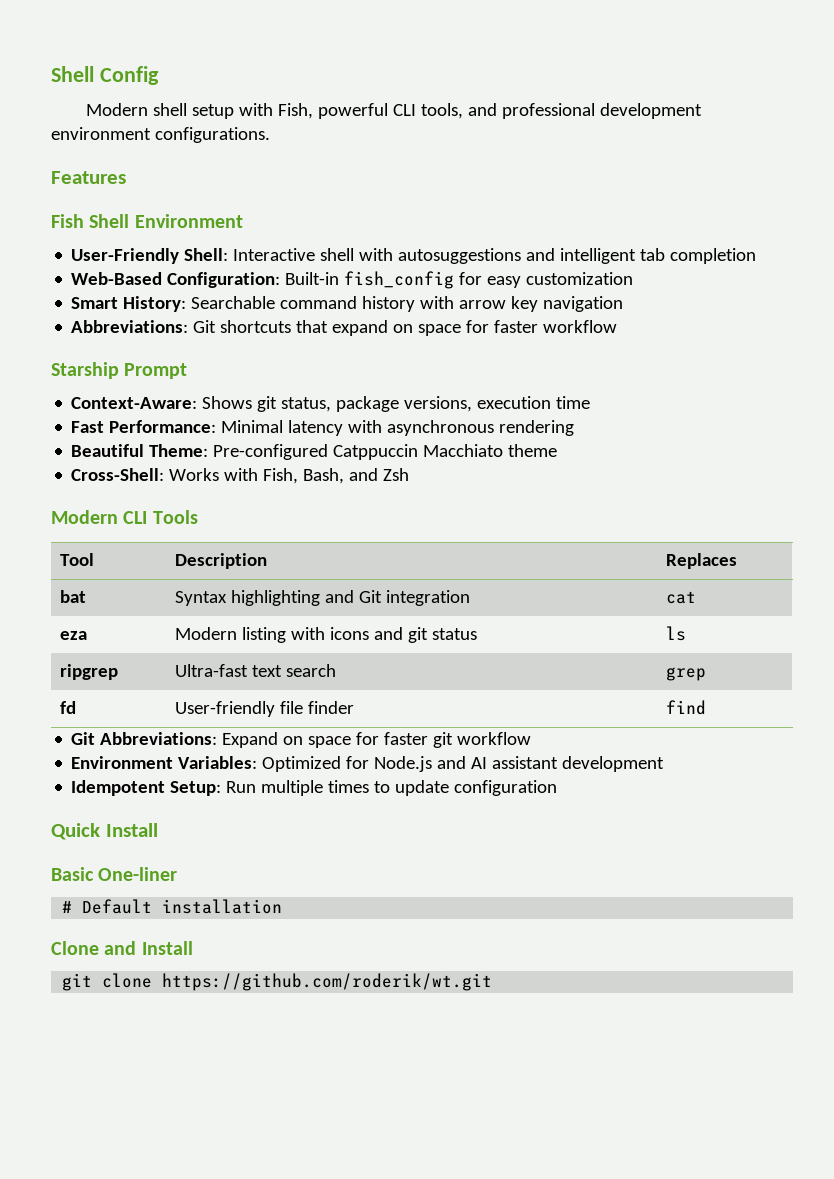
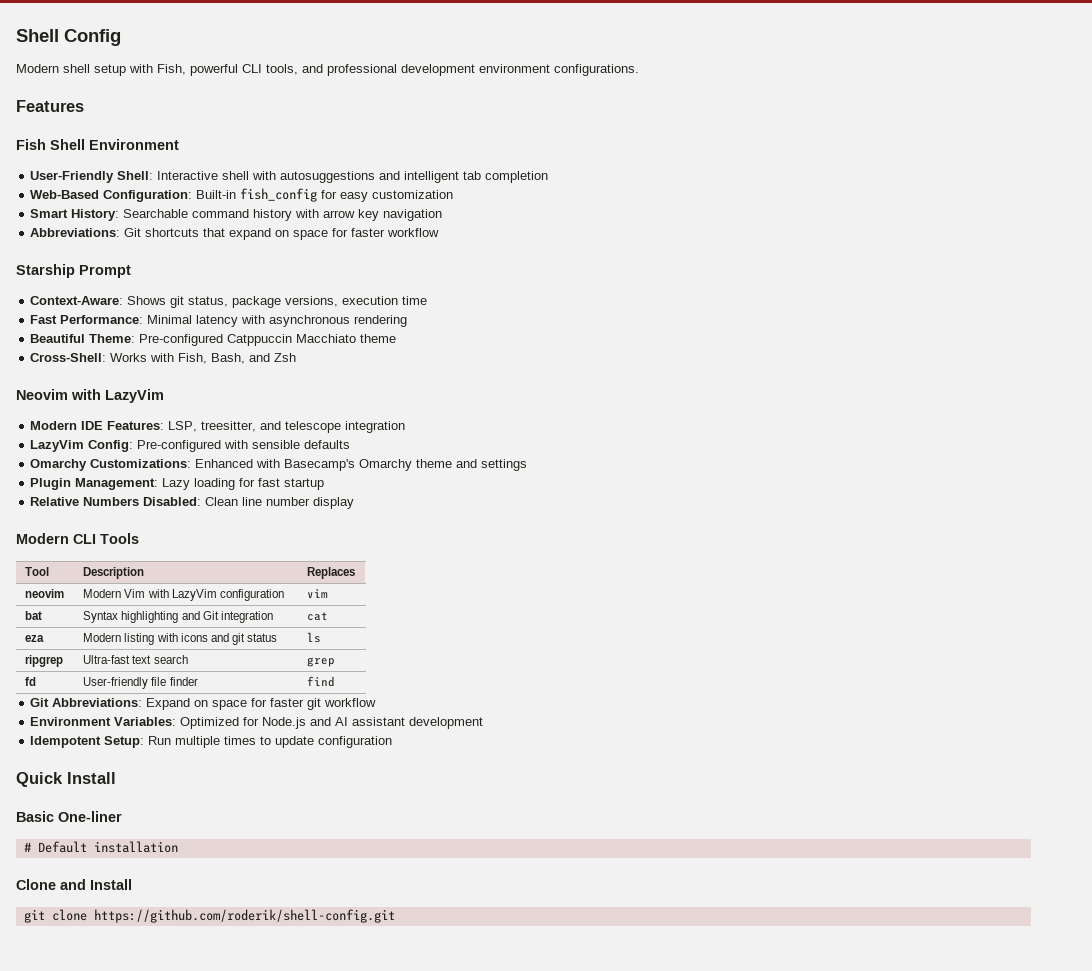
(410, 474) none -> [16,389,164,403] [30,421,406,433] [30,440,351,452] [30,459,528,471] [30,478,325,490] [30,497,355,509] // Neovim with LazyVim // Modern IDE Features: LSP, treesitter, and telescope integration // LazyVim Config: Pre-configured with sensible defaults // Omarchy Customizations: Enhanced with Basecamp's Omarchy theme and settings // Plugin Management: Lazy loading for fast startup // Relative Numbers Disabled: Clean line number display
(738, 561) none -> [25,589,65,598] [83,589,284,601] [307,589,329,598] // neovim | Modern Vim with LazyVim configuration | vim
[162,973,493,991] https://github.com/roderik/wt.git -> [93,909,395,923] https://github.com/roderik/shell-config.git

